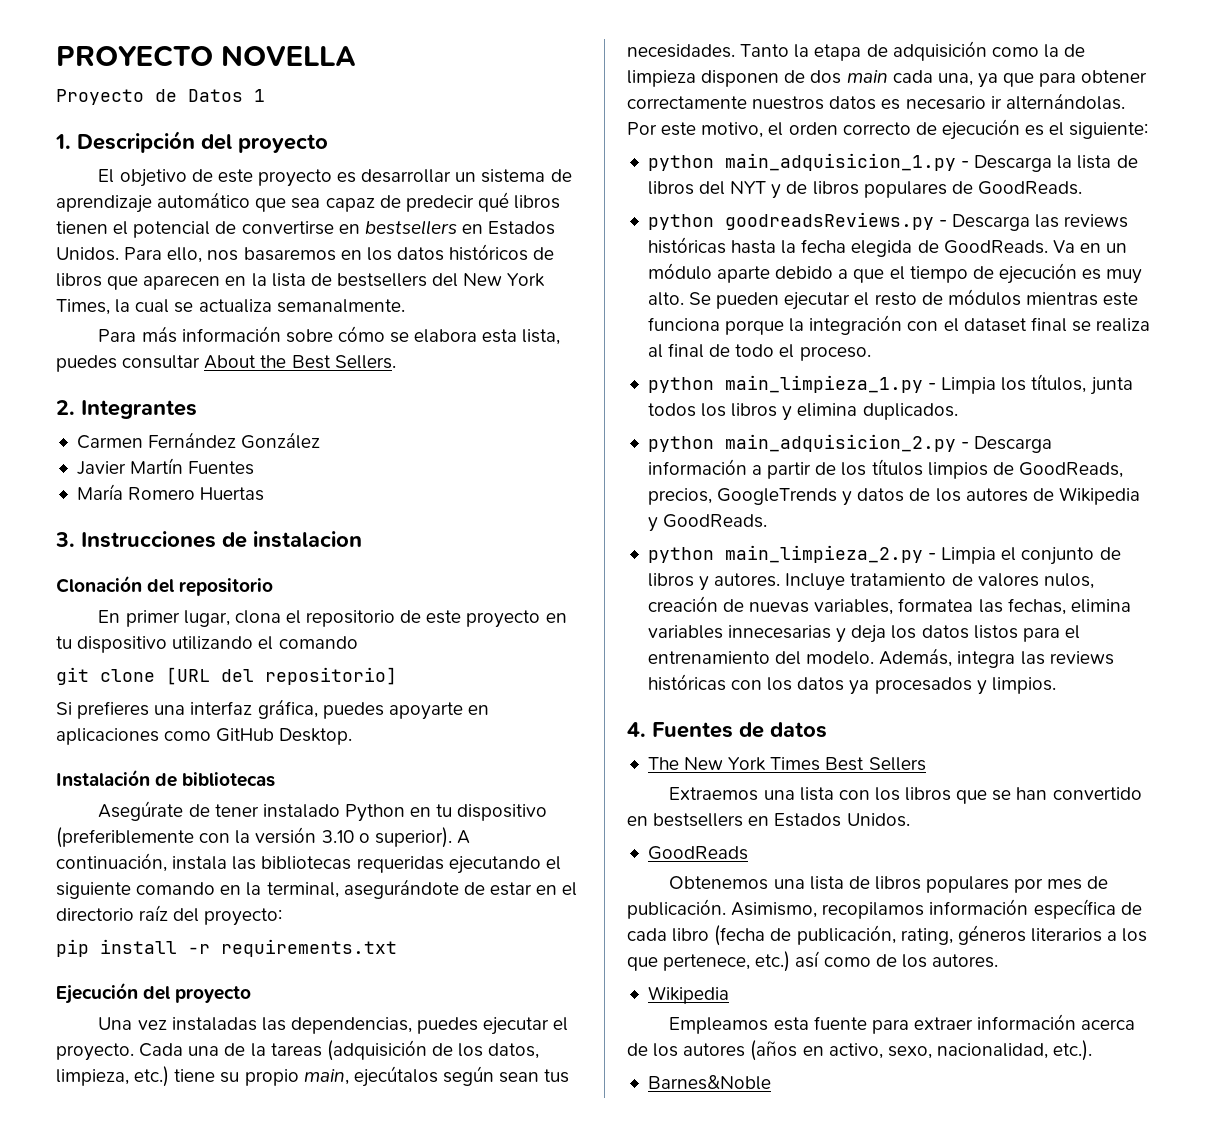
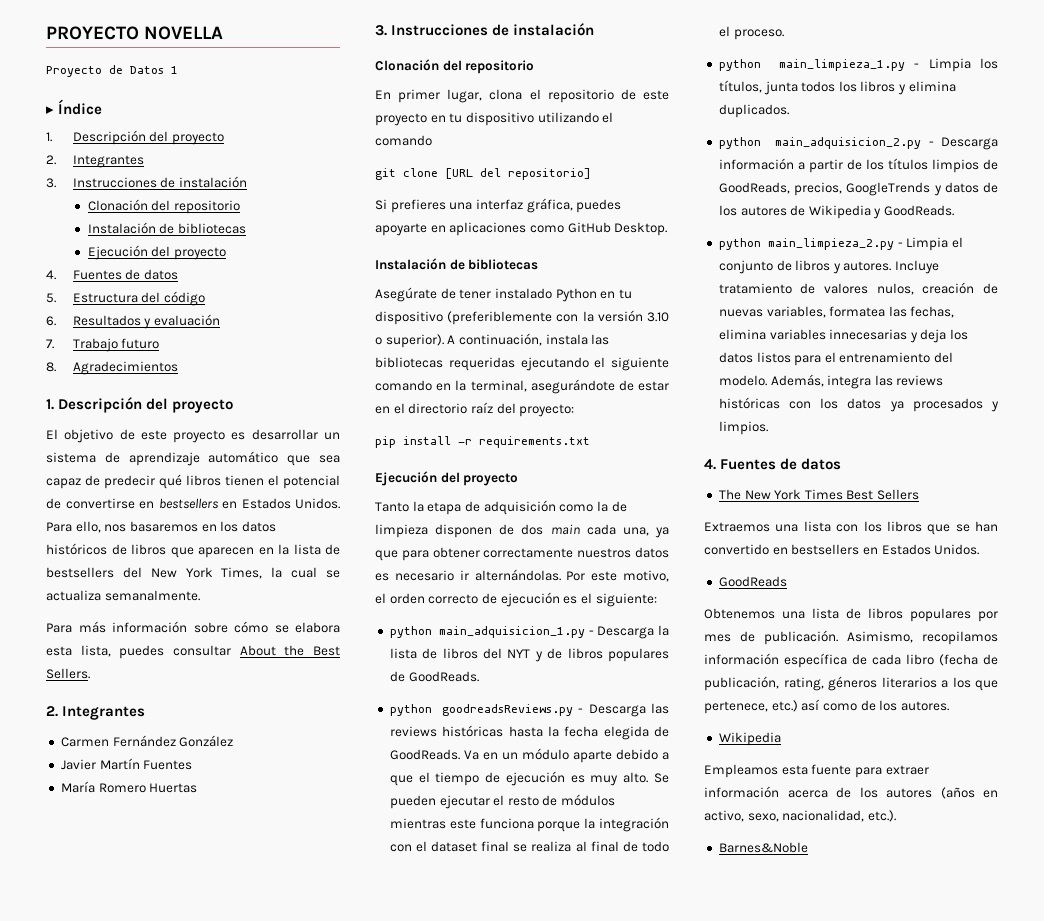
(265, 95) none -> [46,99,103,115] [46,130,225,145] [46,155,144,168] [46,176,248,188] [87,199,240,214] [87,222,246,234] [87,245,226,260] [46,269,179,280] [46,291,206,306] [46,314,221,329] [46,338,160,352] [46,361,178,375] // ▸ Índice // 1. Descripción del proyecto // 2. Integrantes // 3. Instrucciones de instalación // Clonación del repositorio // Instalación de bibliotecas // Ejecución del proyecto // 4. Fuentes de datos // 5. Estructura del código // 6. Resultados y evaluación // 7. Trabajo futuro // 8. Agradecimientos
[253,531,362,548] instalacion -> [513,23,595,36] instalación
[98,1017,569,1035] [56,1040,540,1061] [56,1066,570,1087] [627,44,735,58] Una vez instaladas las dependencias, puedes ejecutar el proyecto. Cada una de la tareas (adquisición de los datos, limpieza, etc.) tiene su propio main, ejecútalos según sean tus necesidades. -> (519, 479) none

